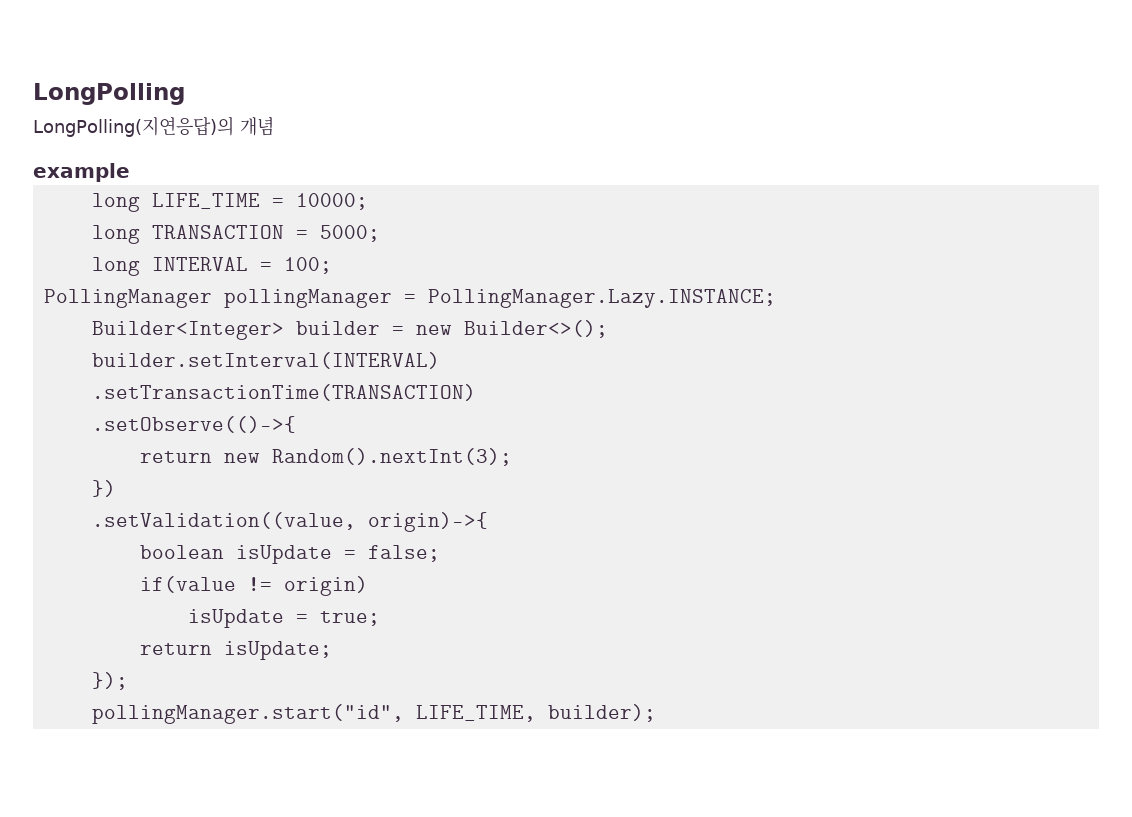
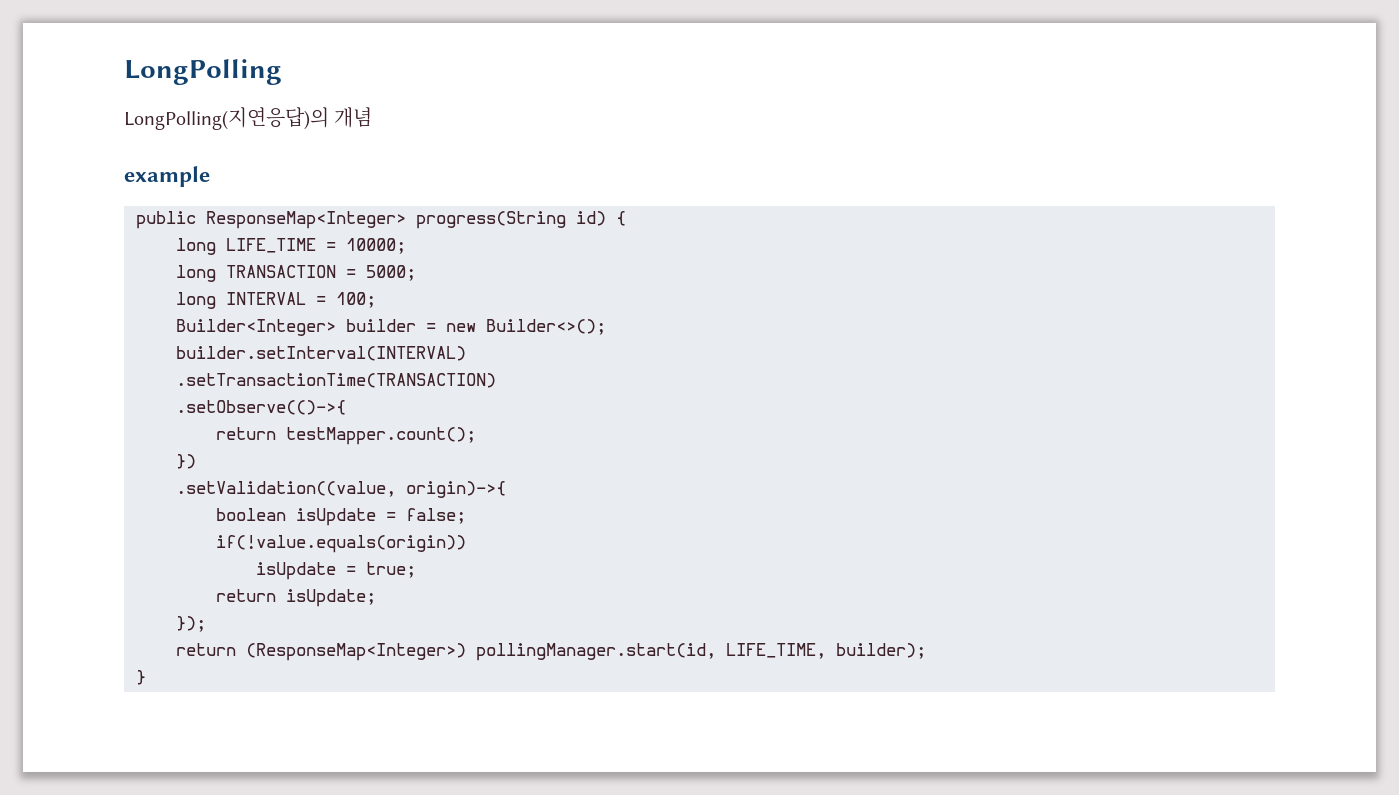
(130, 172) none -> [136,211,626,229] // public ResponseMap<Integer> progress(String id) {
[43,289,776,308] // PollingManager pollingManager = PollingManager.Lazy.INSTANCE; -> (376, 300) none
[223,448,512,466] new Random().nextInt(3); -> [286,427,476,445] testMapper.count();
[139,576,368,596] if(value != origin) -> [216,535,466,553] if(!value.equals(origin))
[91,704,404,724] pollingManager.start("id", -> [176,643,716,661] return (ResponseMap<Integer>) pollingManager.start(id,
(656, 713) none -> [136,670,146,685] // }

